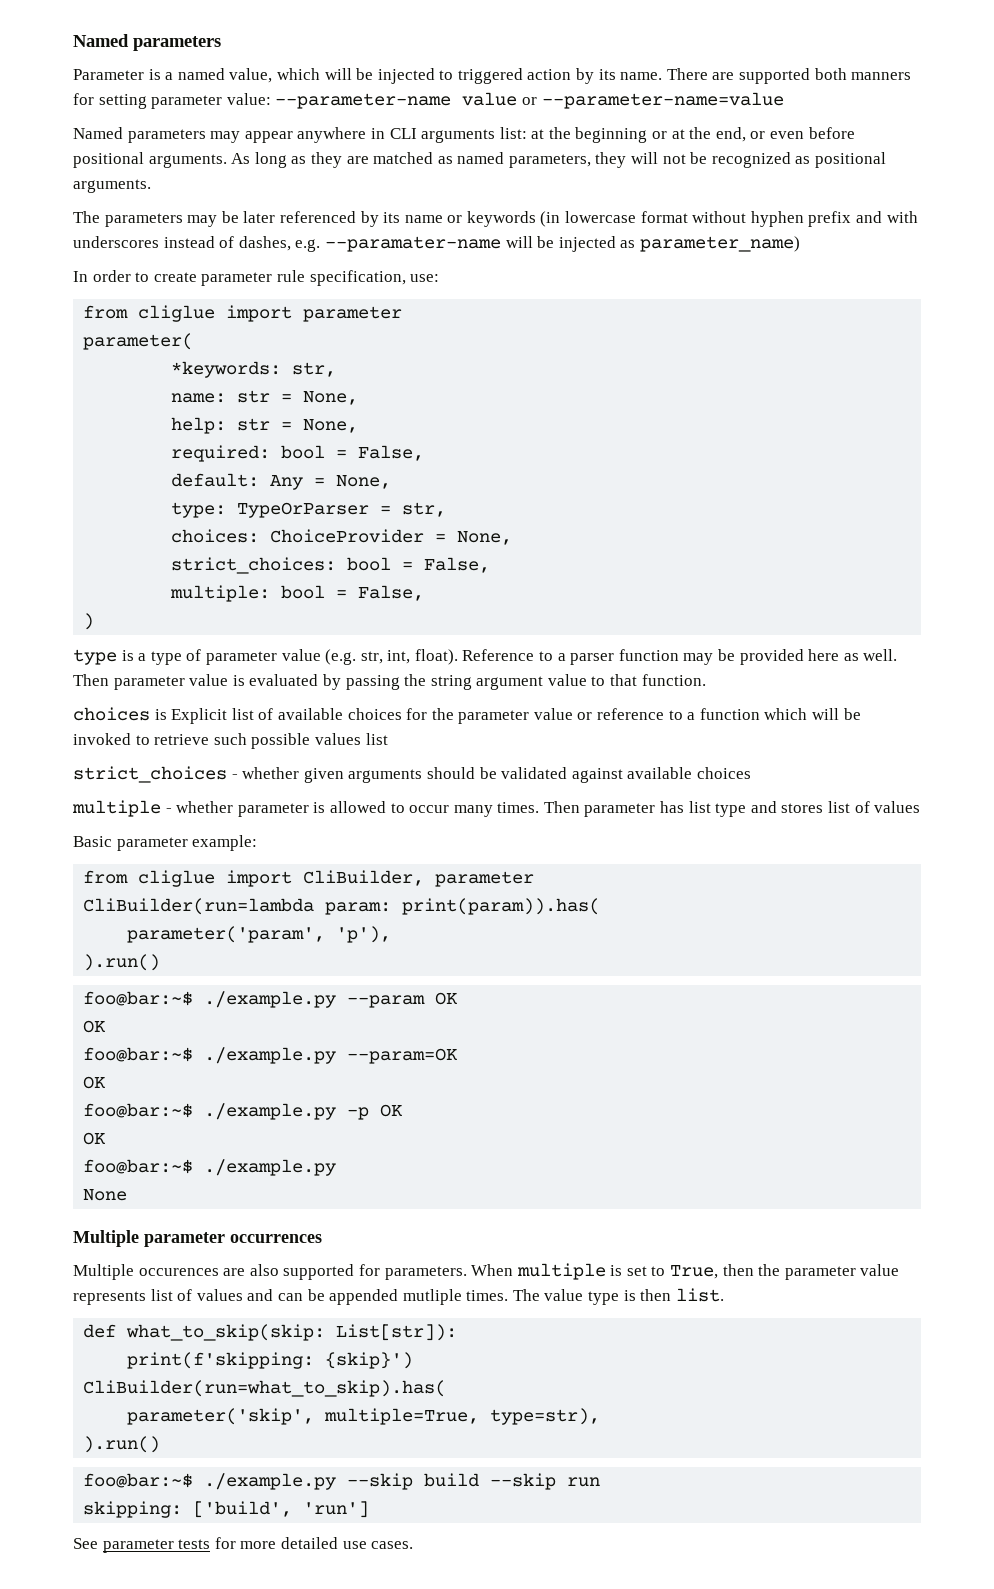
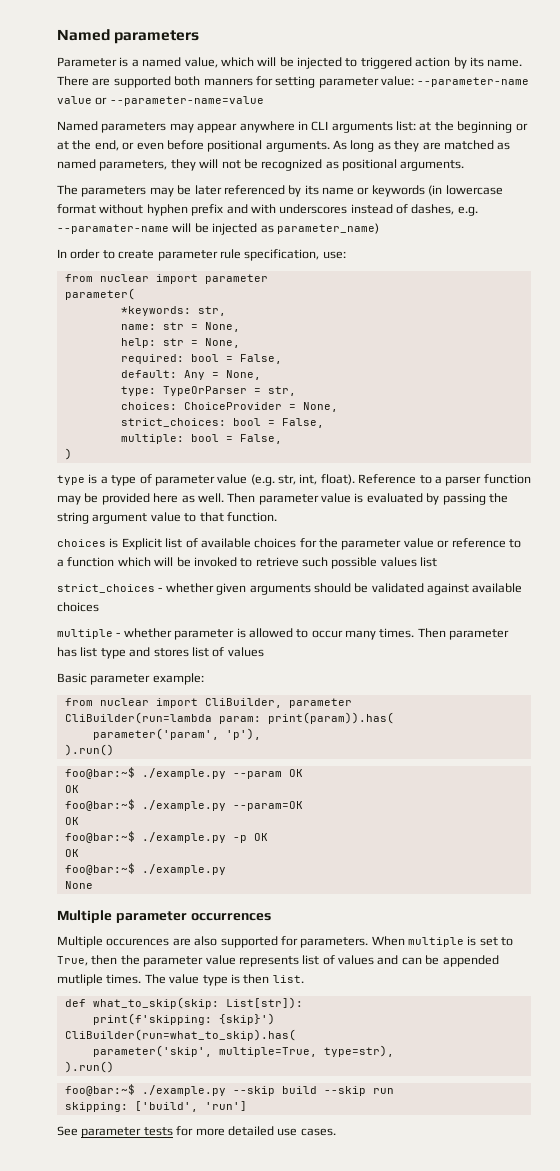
[138,305,216,322] cliglue -> [99,274,149,282] nuclear
[138,870,216,887] cliglue -> [99,698,149,706] nuclear

